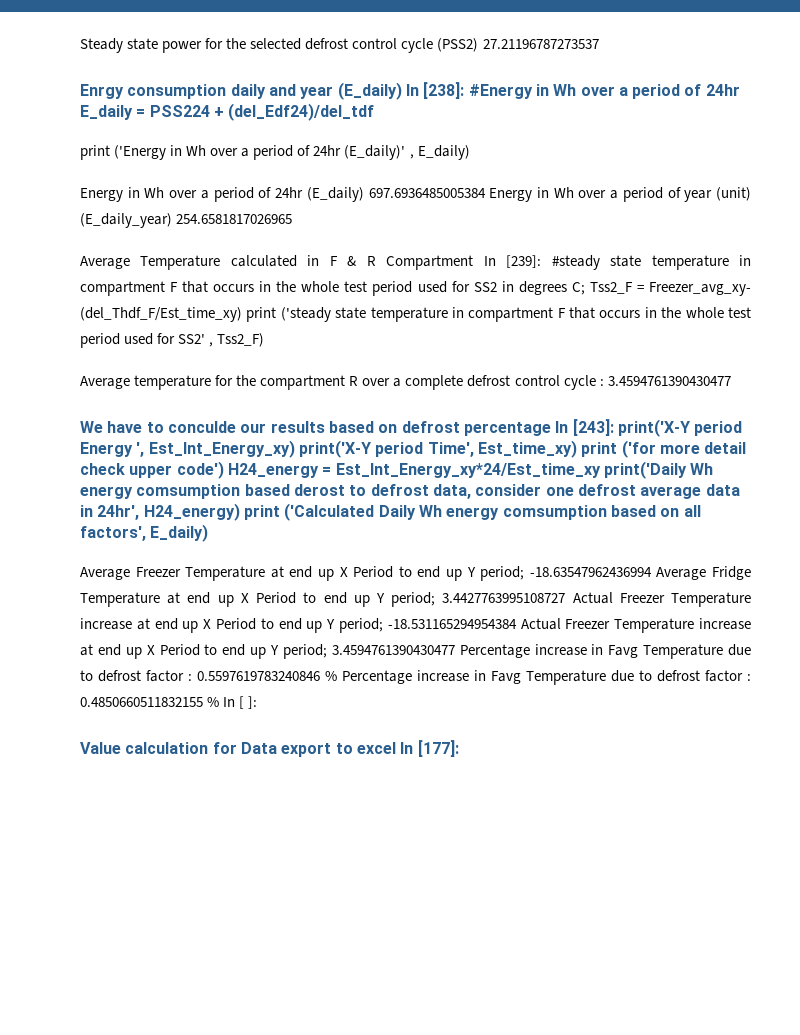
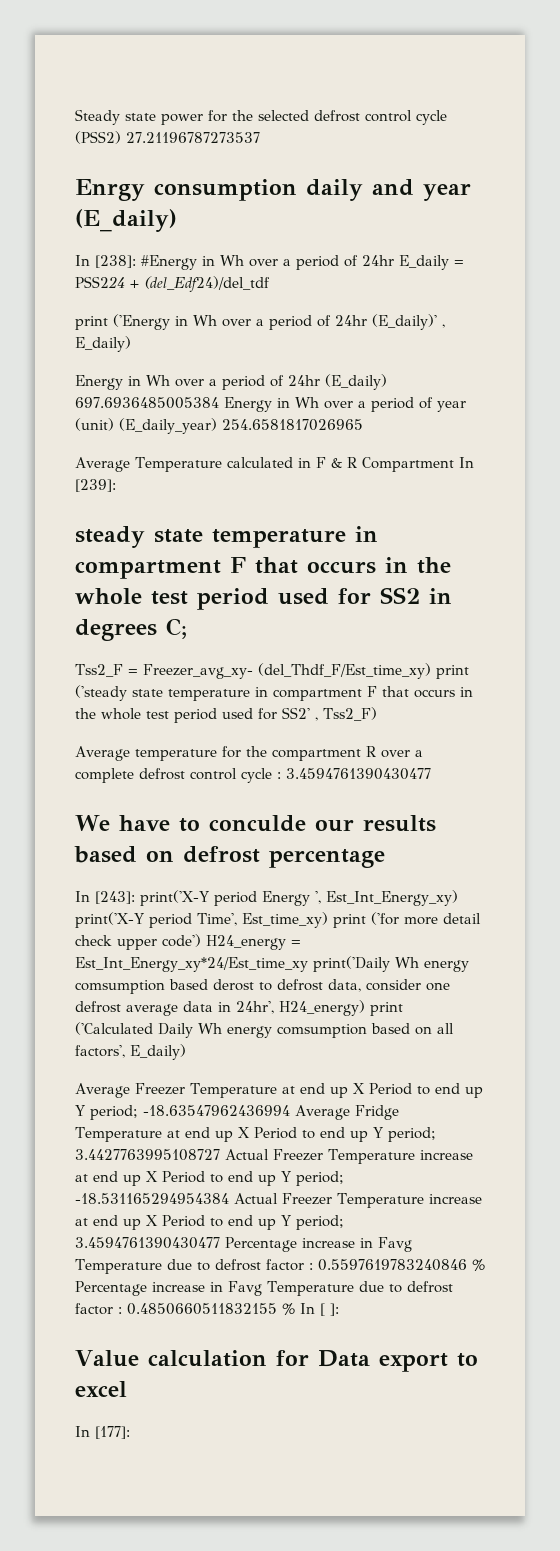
(402, 91) none -> (177, 220) //
[551,255,600,270] #steady -> [75,526,145,548] // steady
(585, 288) none -> (187, 628) //
(551, 429) none -> (385, 858) //
(396, 748) none -> (127, 1389) //

